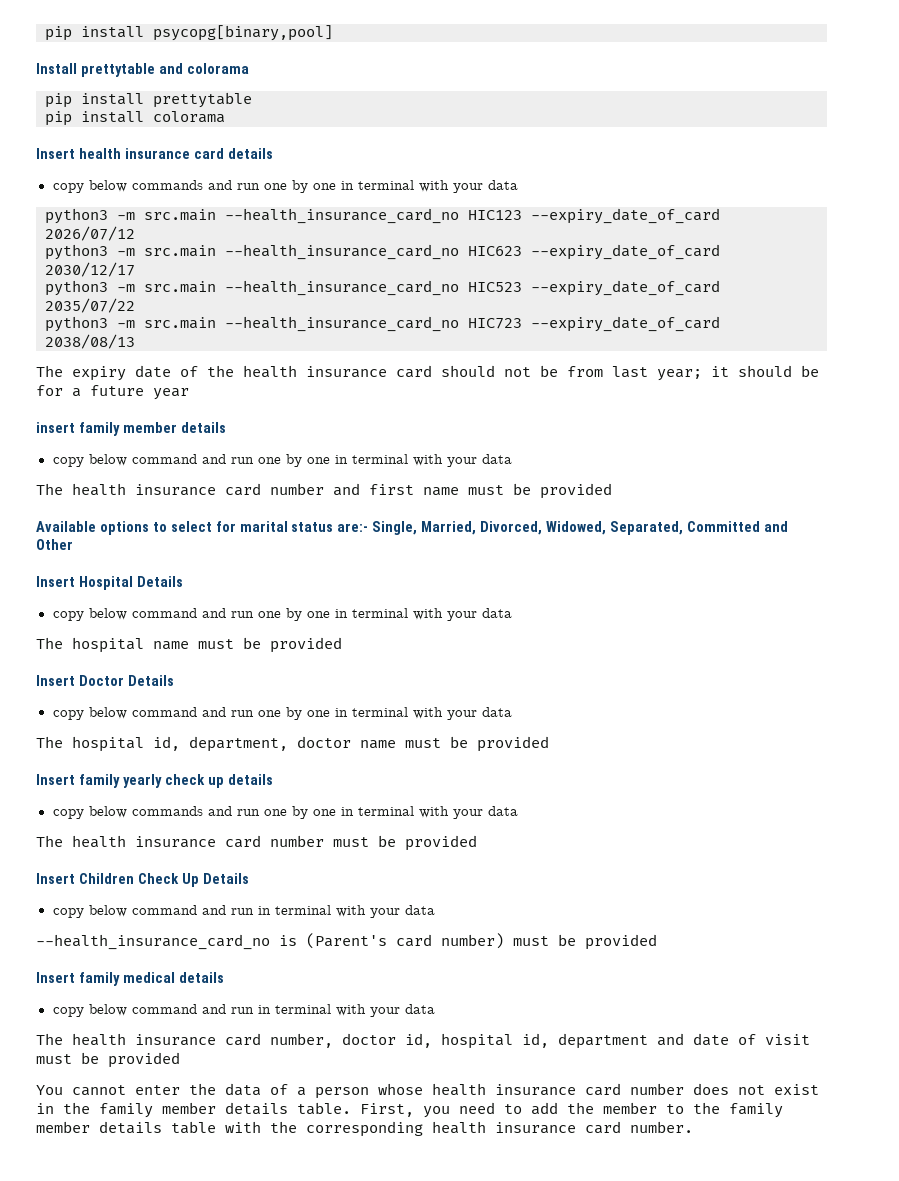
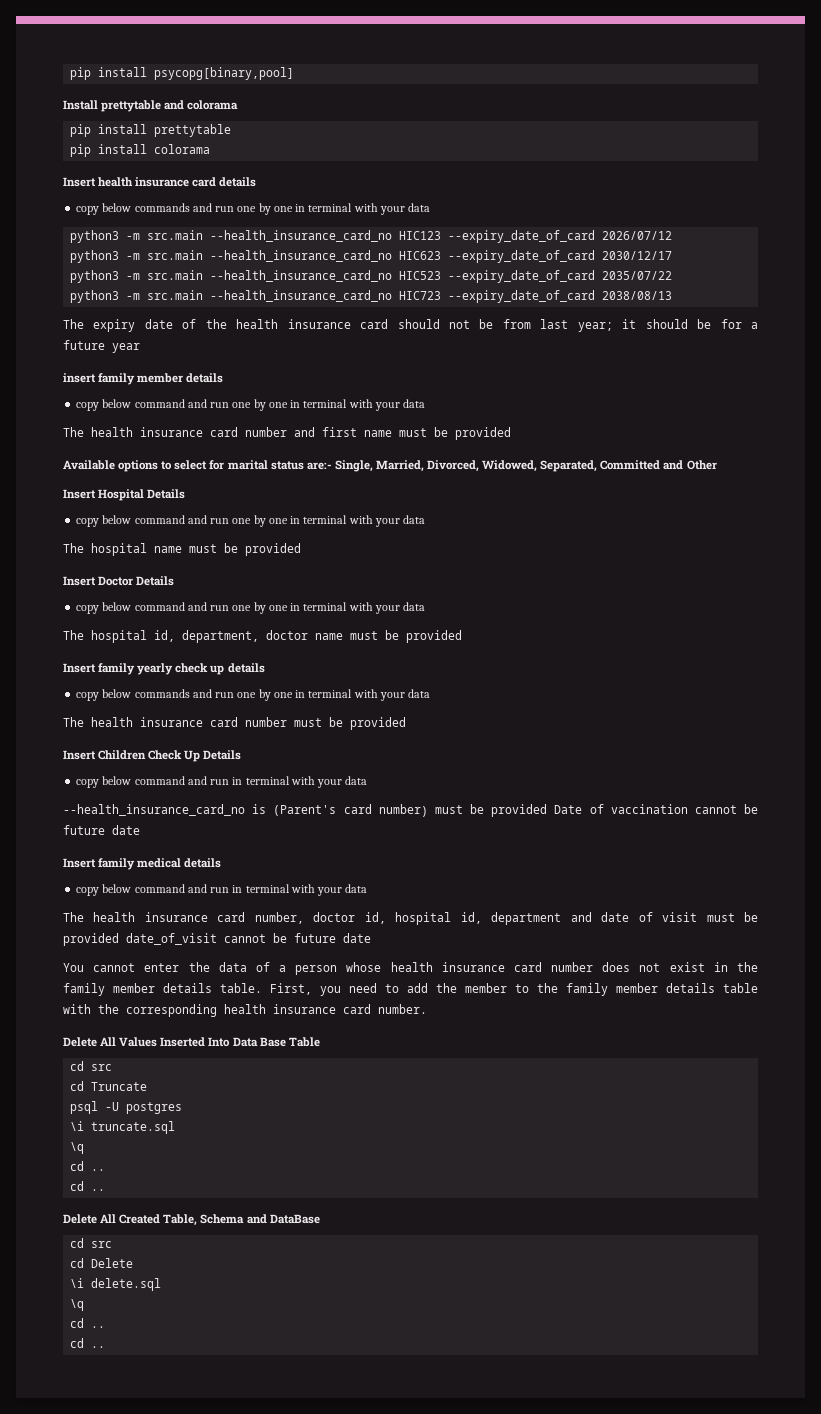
(657, 942) none -> [554,804,758,814] [63,825,140,835] Date of vaccination cannot be future date
(180, 1060) none -> [126,933,371,945] date_of_visit cannot be future date
(693, 1127) none -> [63,1037,320,1047] [70,1061,113,1071] [70,1081,148,1091] [70,1101,183,1114] [70,1121,176,1134] [70,1142,85,1154] [70,1161,106,1171] [70,1181,106,1191] [63,1214,320,1226] [70,1238,113,1248] [70,1258,134,1268] [70,1278,162,1291] [70,1299,85,1311] [70,1318,106,1328] [70,1338,106,1348] // Delete All Values Inserted Into Data Base Table // cd src // cd Truncate // psql -U postgres // \i truncate.sql // \q // cd .. // cd .. // Delete All Created Table, Schema and DataBase // cd src // cd Delete // \i delete.sql // \q // cd .. // cd ..

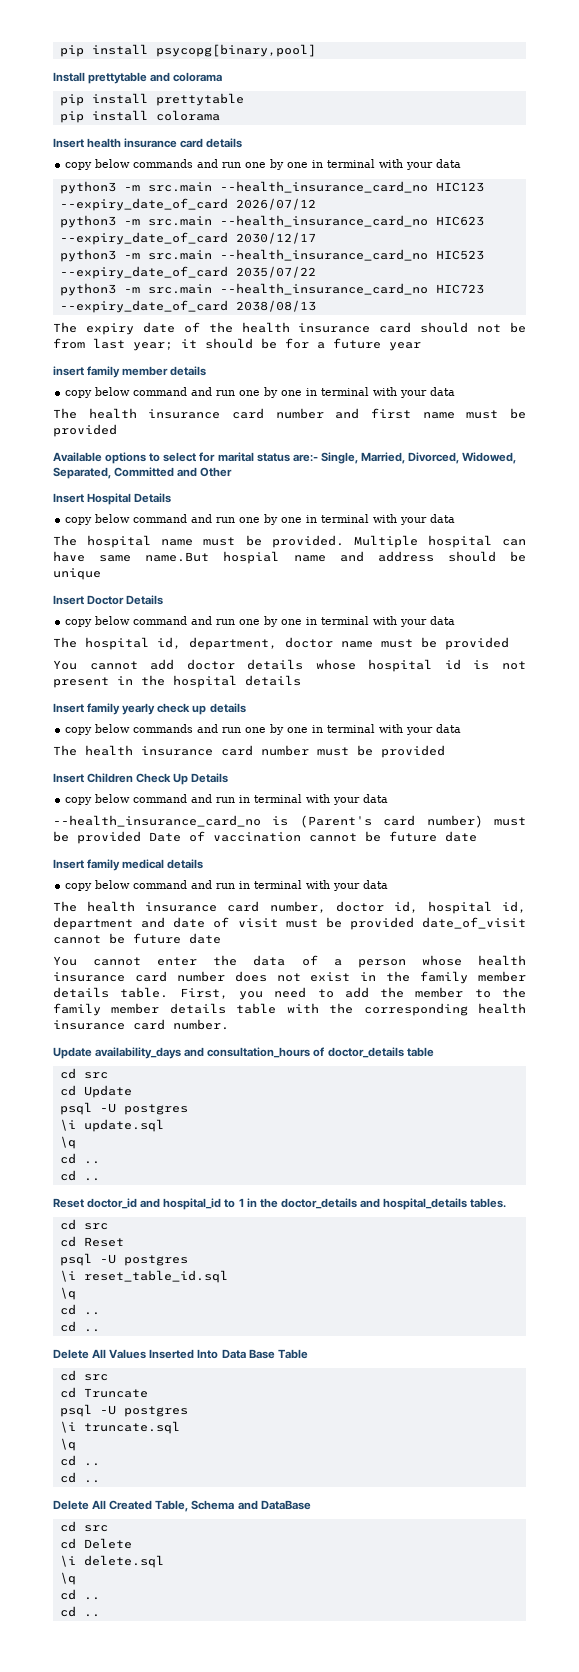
[245,543,301,556] provided -> [271,535,526,548] [53,551,526,564] [53,568,101,580] provided. Multiple hospital can have same name.But hospial name and address should be unique
(462, 636) none -> [53,659,526,672] [53,675,301,688] // You cannot add doctor details whose hospital id is not present in the hospital details
(427, 1009) none -> [53,1047,434,1059] [59,1068,108,1079] [59,1085,132,1098] [59,1102,188,1115] [59,1119,164,1132] [59,1136,76,1149] [59,1153,100,1164] [59,1170,100,1181] [53,1198,507,1210] [59,1219,108,1230] [59,1236,124,1247] [59,1253,188,1266] [59,1270,228,1283] [59,1287,76,1300] [59,1304,100,1315] [59,1321,100,1332] // Update availability_days and consultation_hours of doctor_details table // cd src // cd Update // psql -U postgres // \i update.sql // \q // cd .. // cd .. // Reset doctor_id and hospital_id to 1 in the doctor_details and hospital_details tables. // cd src // cd Reset // psql -U postgres // \i reset_table_id.sql // \q // cd .. // cd ..

